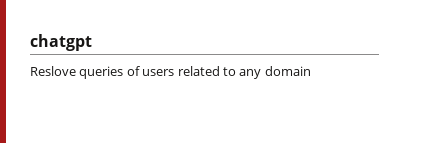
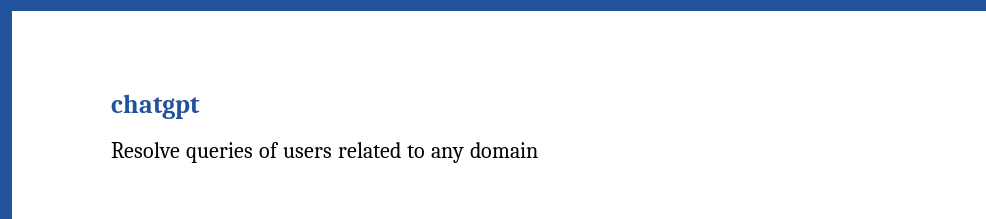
[30,66,76,76] Reslove -> [111,142,180,158] Resolve

